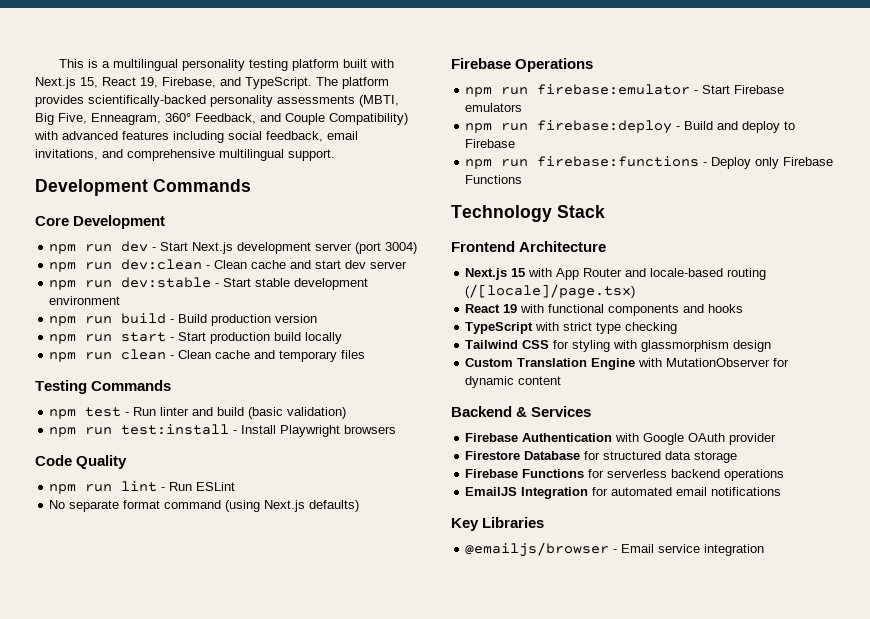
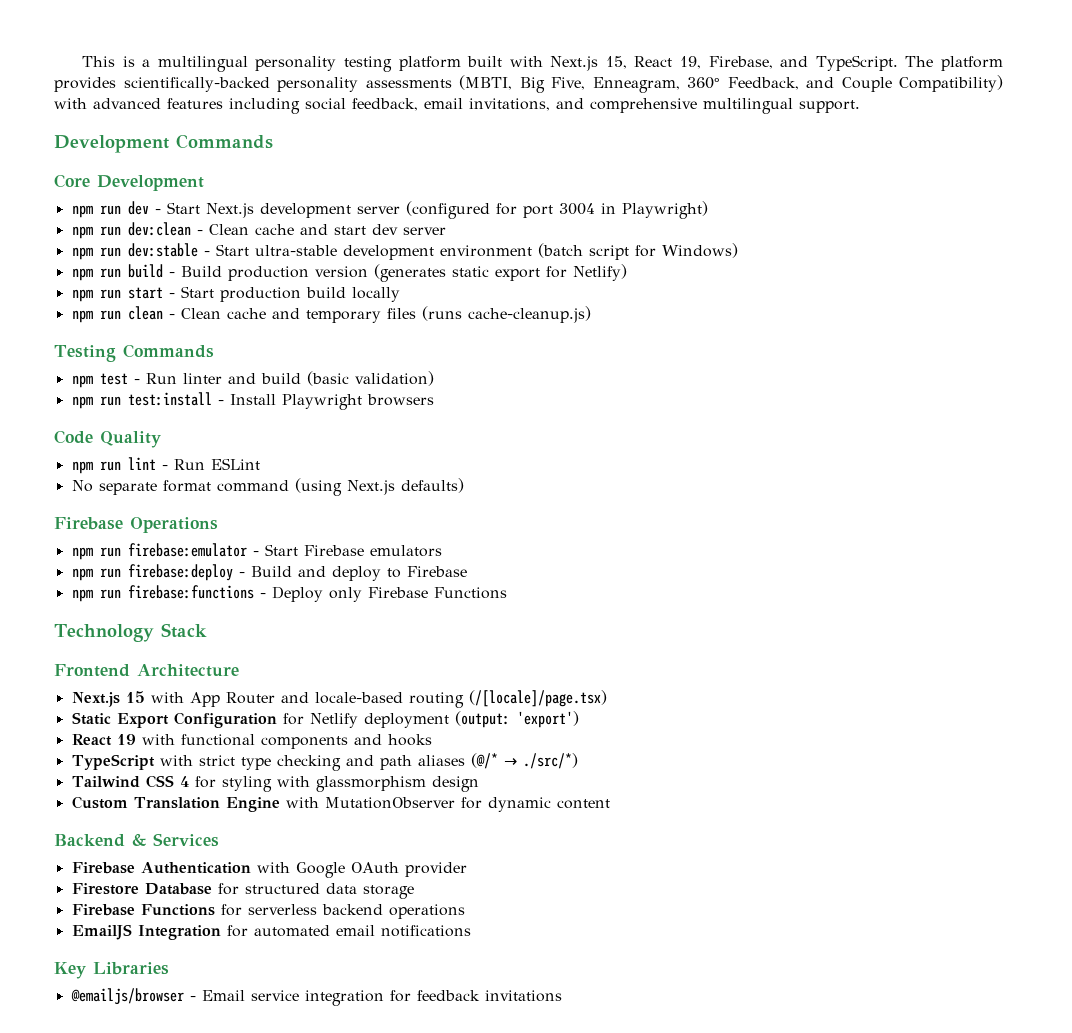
[355,242,418,254] (port 3004) -> [405,201,708,219] (configured for port 3004 in Playwright)
[255,278,291,287] stable -> [254,245,337,256] ultra-stable
(121, 300) none -> [537,243,738,260] (batch script for Windows)
(318, 318) none -> [373,264,627,282] (generates static export for Netlify)
(366, 354) none -> [421,306,591,323] (runs cache-cleanup.js)
(636, 291) none -> [71,711,579,728] // Static Export Configuration for Netlify deployment (output: 'export')
(678, 328) none -> [345,753,578,770] and path aliases (@/* → ./src/*)
(550, 344) none -> [179,776,189,787] 4
(765, 550) none -> [389,990,562,1002] for feedback invitations

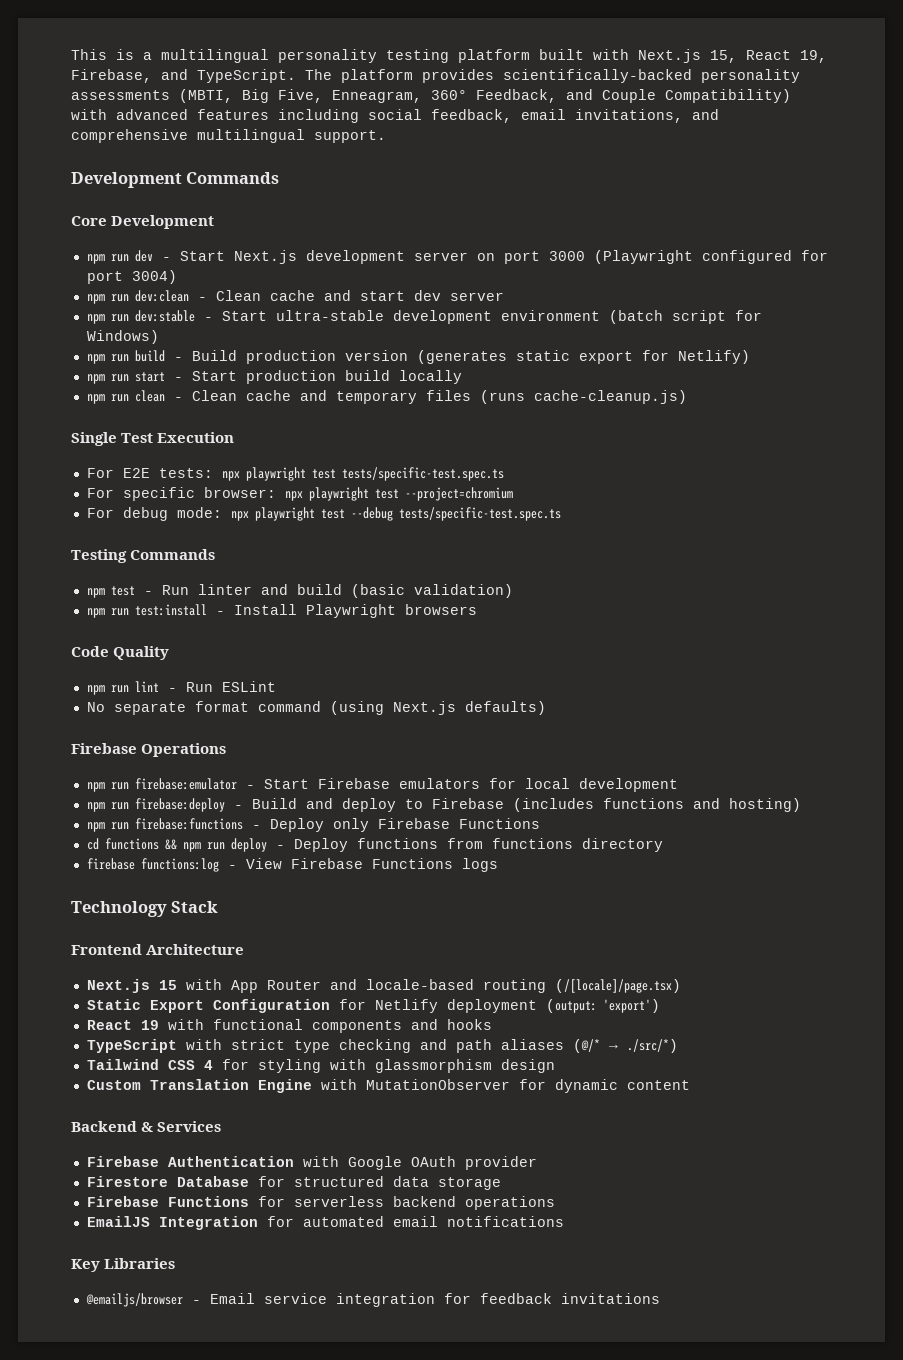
[405,201,708,219] (configured for port 3004 in Playwright) -> [476,250,828,264] [86,270,177,284] on port 3000 (Playwright configured for port 3004)
(591, 314) none -> [71,432,235,446] [86,467,504,481] [86,487,513,501] [86,507,561,521] // Single Test Execution // For E2E tests: npx playwright test tests/specific-test.spec.ts // For specific browser: npx playwright test --project=chromium // For debug mode: npx playwright test --debug tests/specific-test.spec.ts
(442, 551) none -> [488,778,678,792] for local development
(467, 571) none -> [512,798,801,812] (includes functions and hosting)
(507, 593) none -> [86,838,663,852] [86,858,498,872] // cd functions && npm run deploy - Deploy functions from functions directory // firebase functions:log - View Firebase Functions logs

